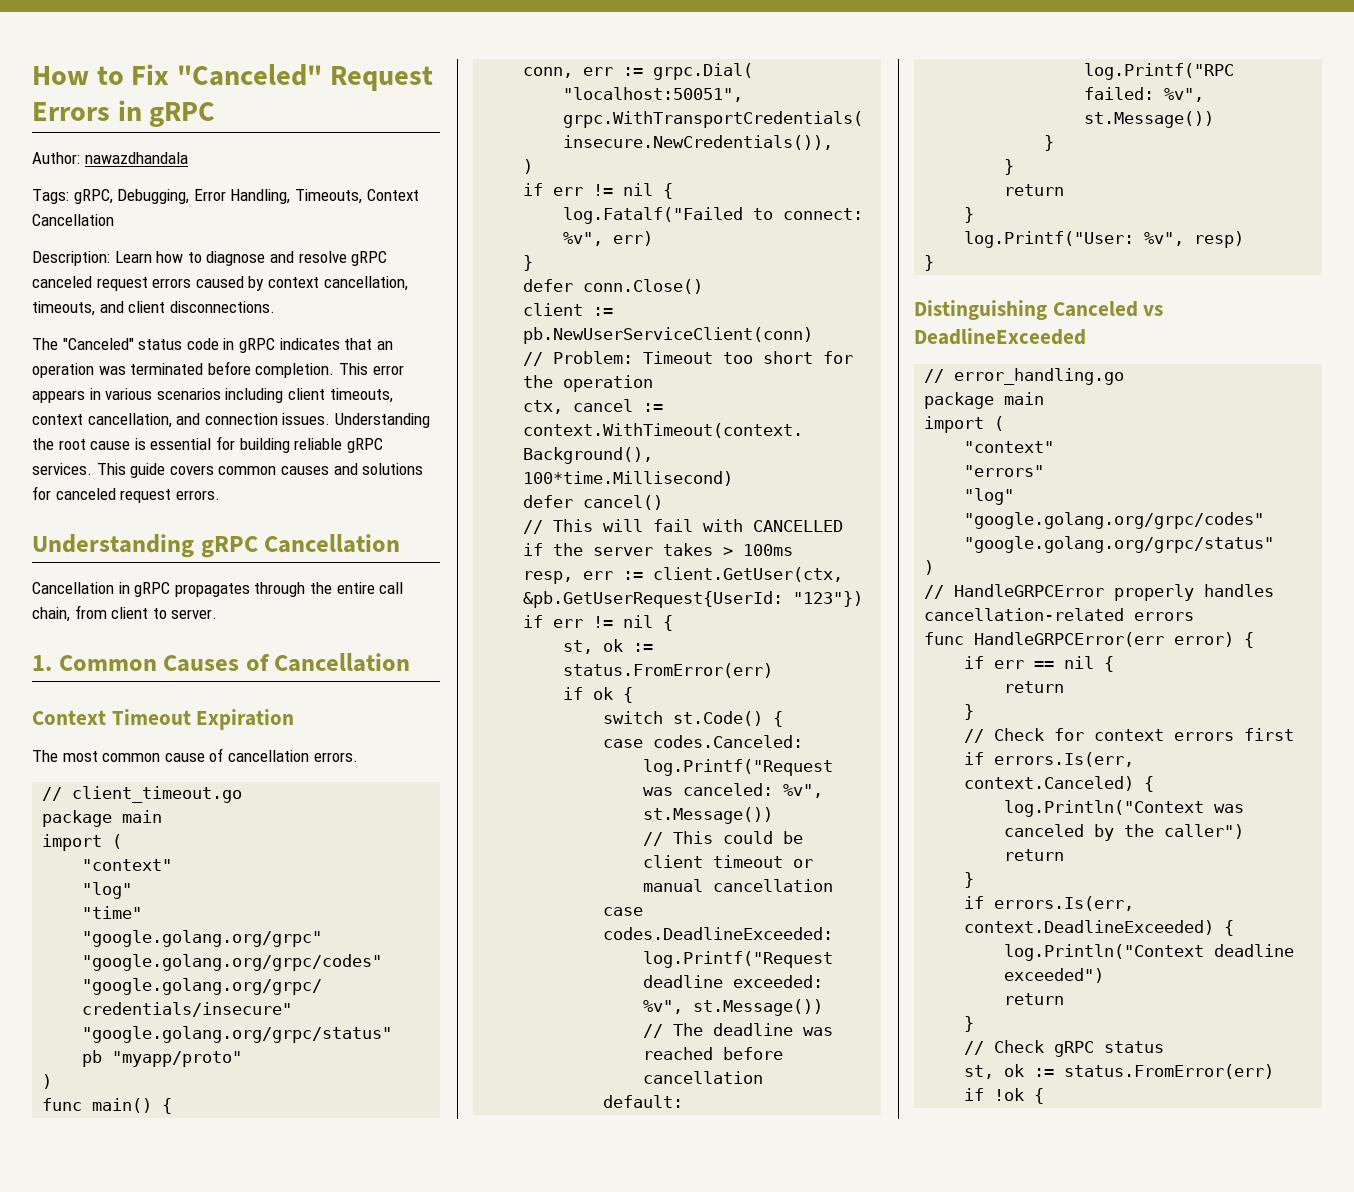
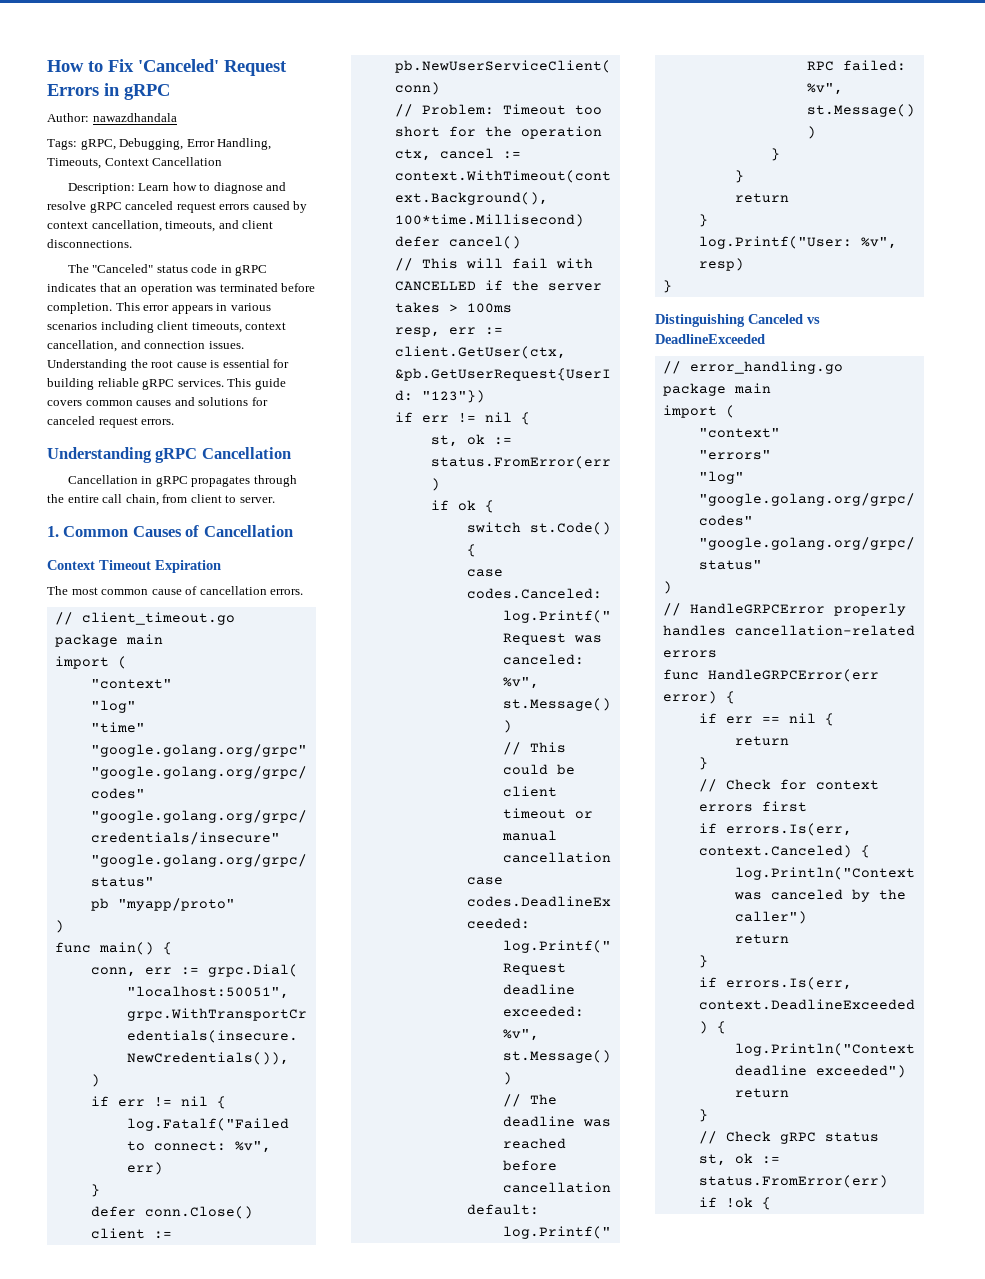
[177,64,323,86] "Canceled" -> [138,59,219,72] 'Canceled'

